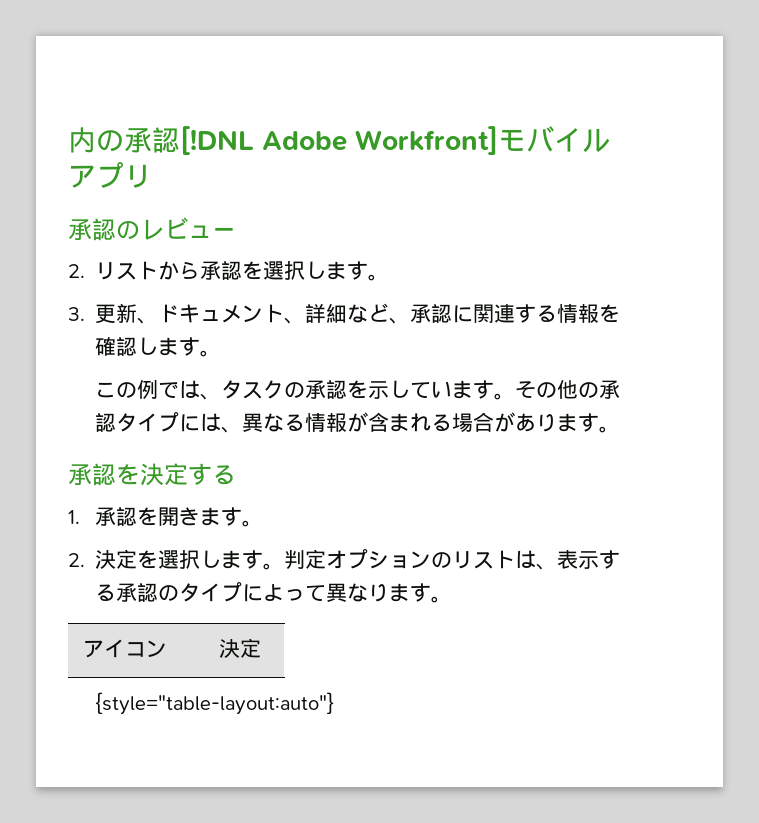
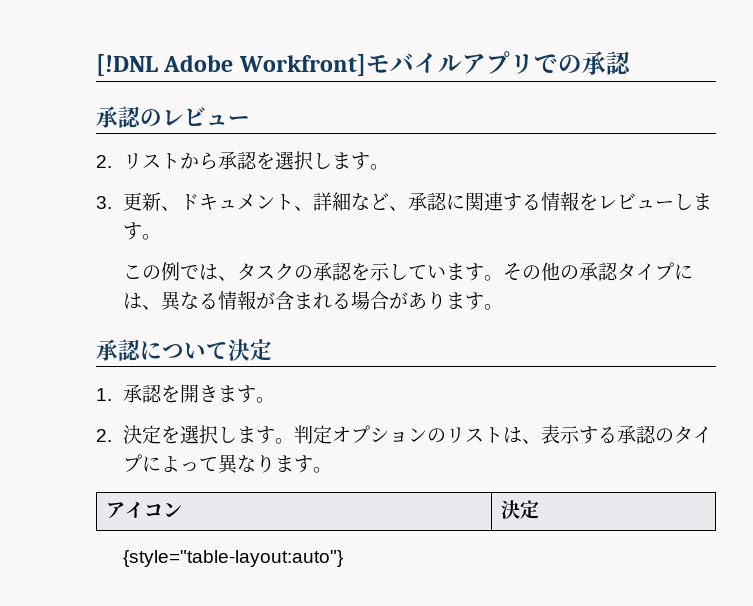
[68,127,180,153] 内の承認 -> (96, 65) none
(152, 176) none -> [533,51,632,75] での承認
[95,337,138,356] 確認 -> [598,193,675,209] レビュー
[116,463,236,486] を決定する -> [140,339,272,361] について決定

